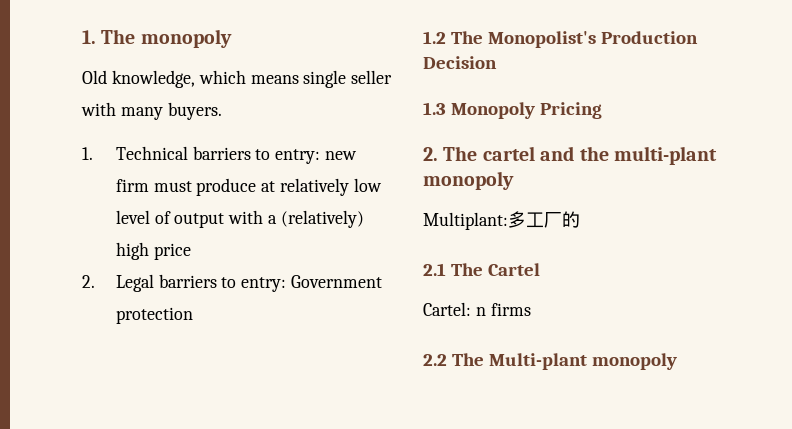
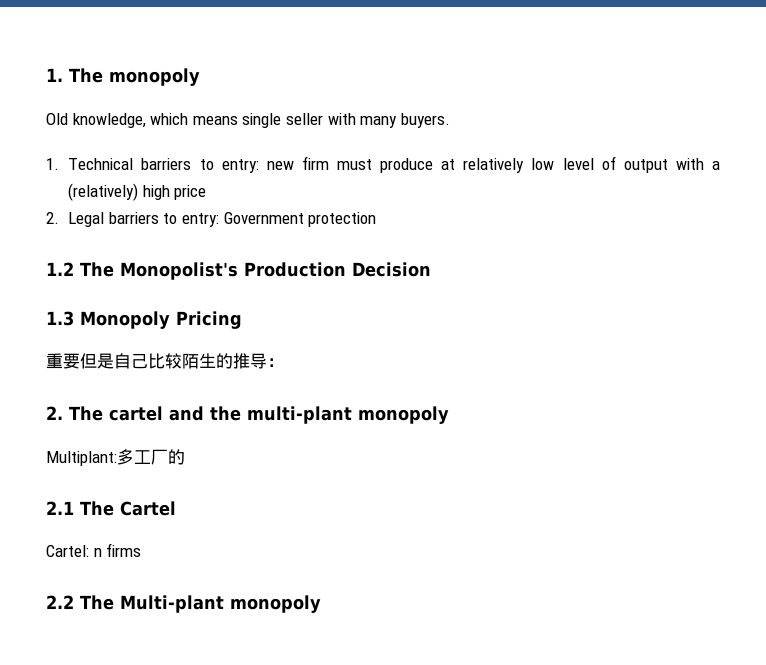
(603, 110) none -> [46,353,284,369] // 重要但是自己比较陌生的推导：

